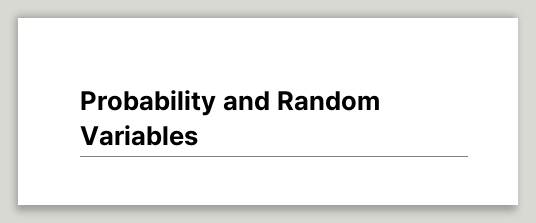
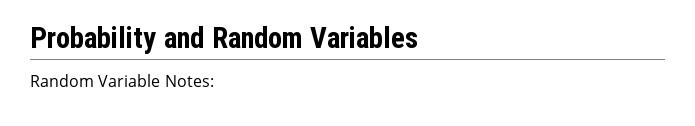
(198, 135) none -> [30,74,214,87] // Random Variable Notes:

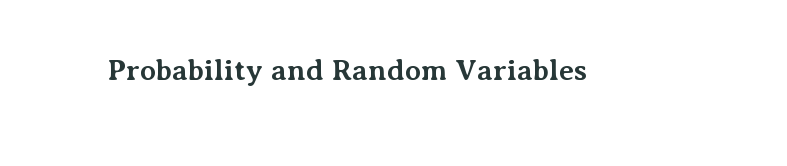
[30,74,214,87] // Random Variable Notes: -> (587, 69) none

